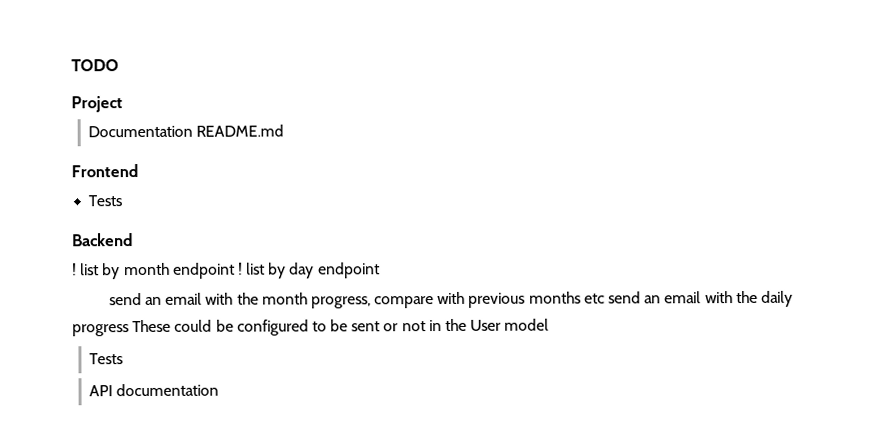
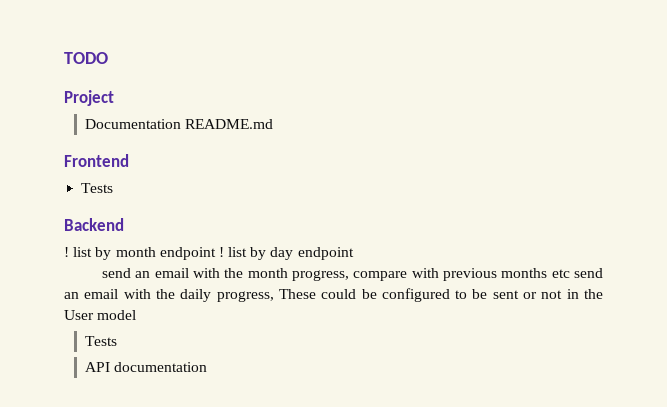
[72,324,129,337] progress -> [216,291,274,302] progress,

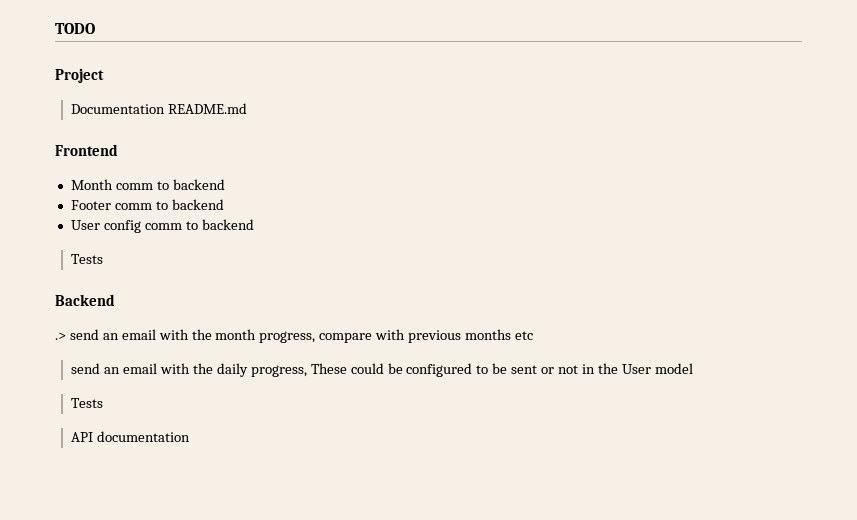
[81,183,114,193] [64,218,124,231] [64,247,354,260] Tests // Backend // ! list by month endpoint ! list by day endpoint // -> [70,179,225,190] [70,199,224,210] [70,219,254,233] [71,254,104,264] [55,294,115,306] [55,332,66,340] Month comm to backend // Footer comm to backend // User config comm to backend // Tests // Backend // .>
(570, 273) none -> (533, 335) //

